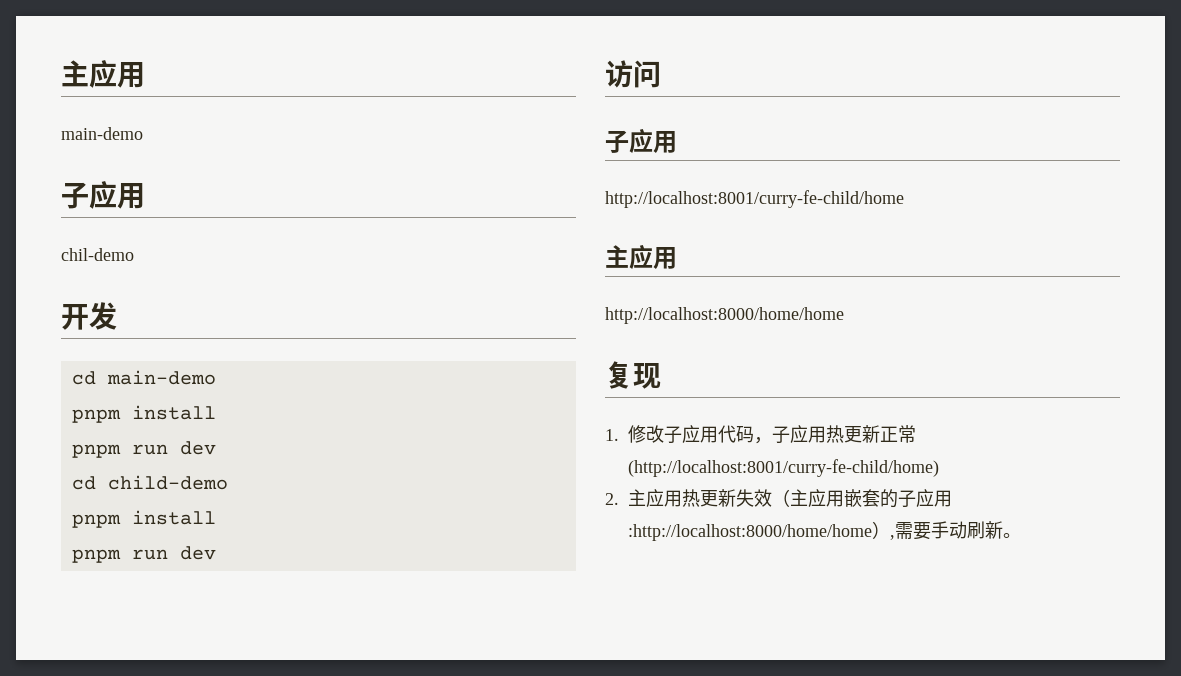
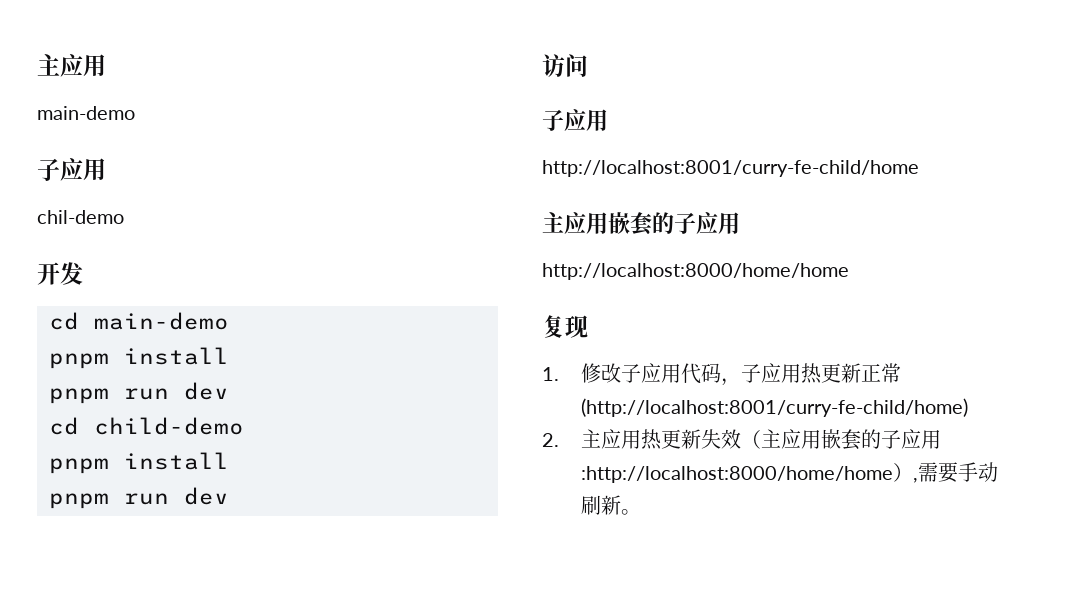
(677, 258) none -> [608,212,740,235] 嵌套的子应用

